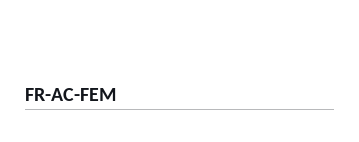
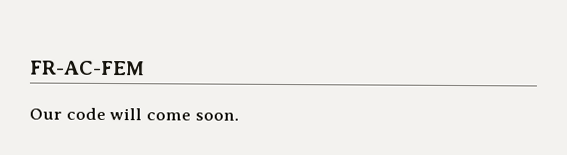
(116, 94) none -> [29,107,239,121] // Our code will come soon.

